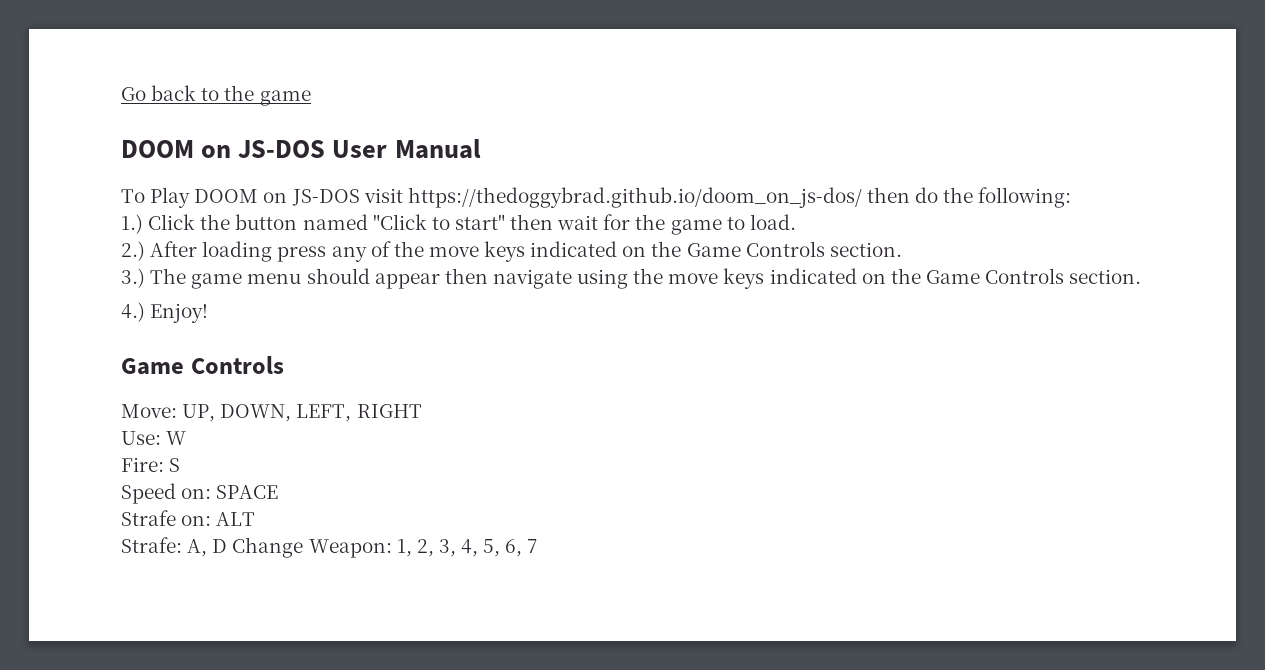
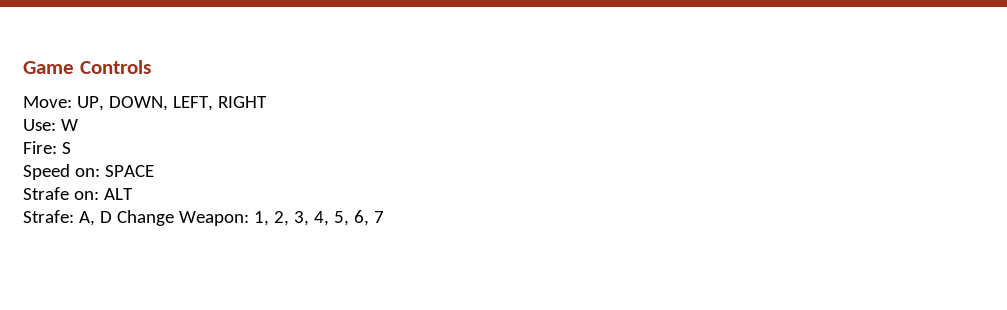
[121,85,311,106] [121,139,481,159] [121,187,1072,208] [121,214,796,235] [121,241,902,262] [121,268,1142,289] [121,302,209,323] Go back to the game // DOOM on JS-DOS User Manual // To Play DOOM on JS-DOS visit https://thedoggybrad.github.io/doom_on_js-dos/ then do the following: // 1.) Click the button named "Click to start" then wait for the game to load. // 2.) After loading press any of the move keys indicated on the Game Controls section. // 3.) The game menu should appear then navigate using the move keys indicated on the Game Controls section. // 4.) Enjoy! // -> (23, 67) none

